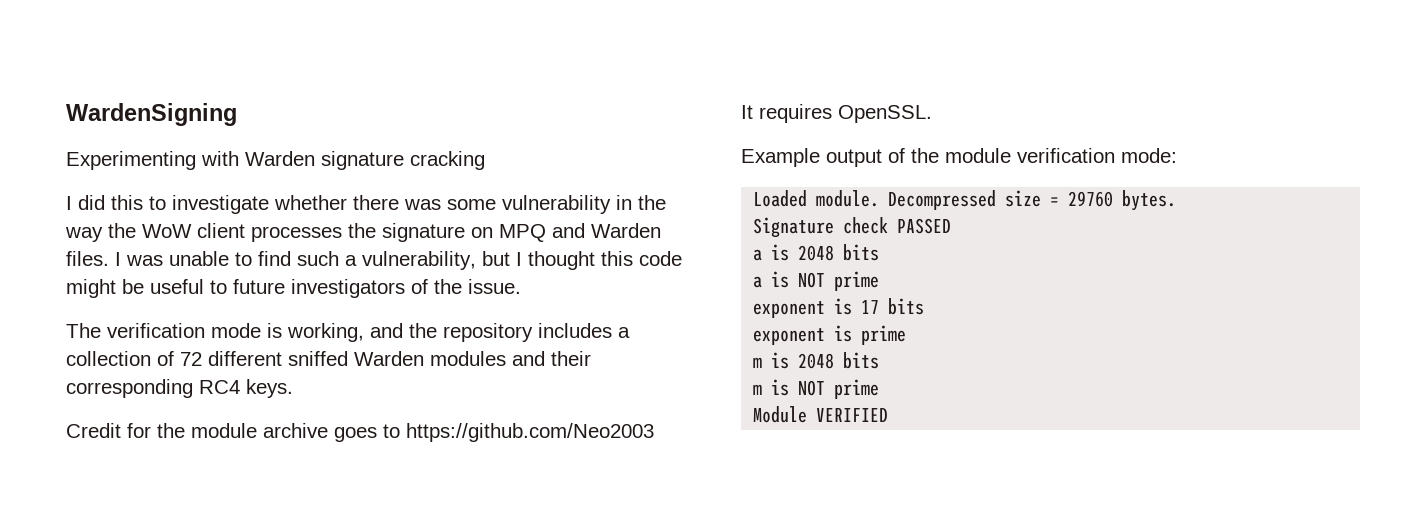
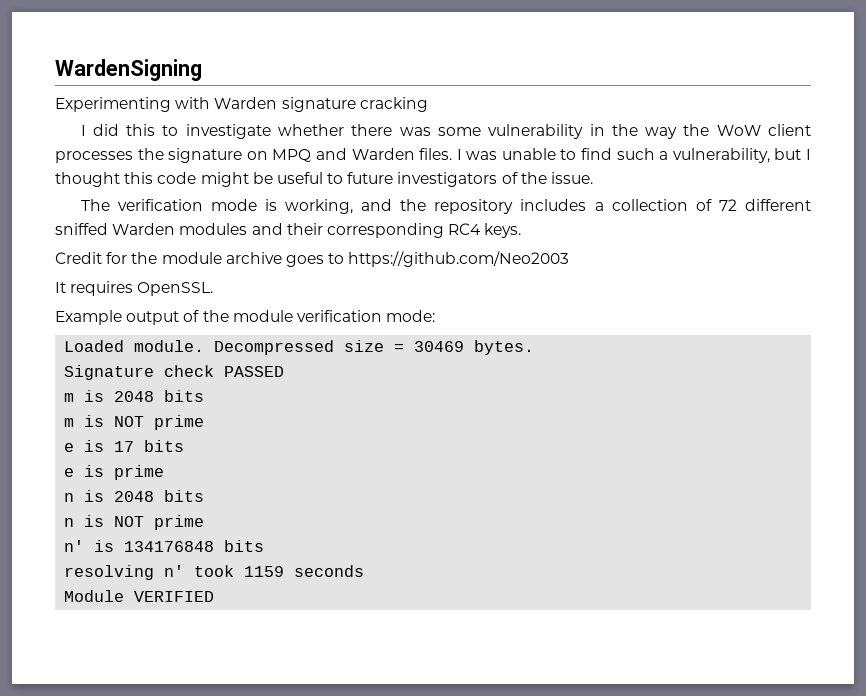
[1068,191,1114,207] 29760 -> [414,341,465,352] 30469
[753,244,880,261] [753,271,880,291] [753,298,925,318] [753,325,907,345] // a is 2048 bits // a is NOT prime // exponent is 17 bits // exponent is prime -> (285, 371) none
(880, 389) none -> [64,440,185,452] [64,465,165,480] [64,490,205,502] [64,515,205,530] [64,540,265,552] [64,565,365,580] // e is 17 bits // e is prime // n is 2048 bits // n is NOT prime // n' is 134176848 bits // resolving n' took 1159 seconds

